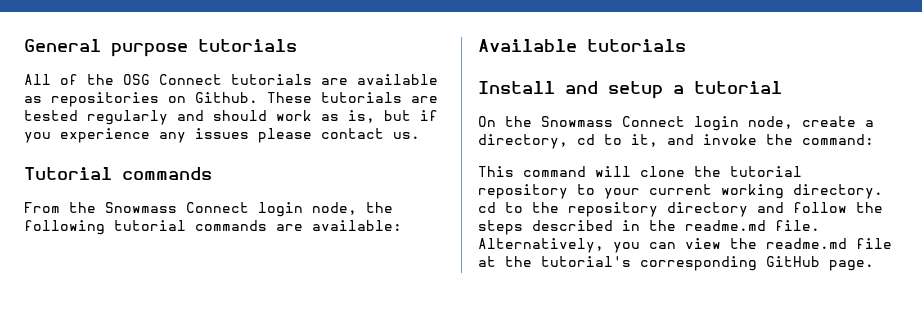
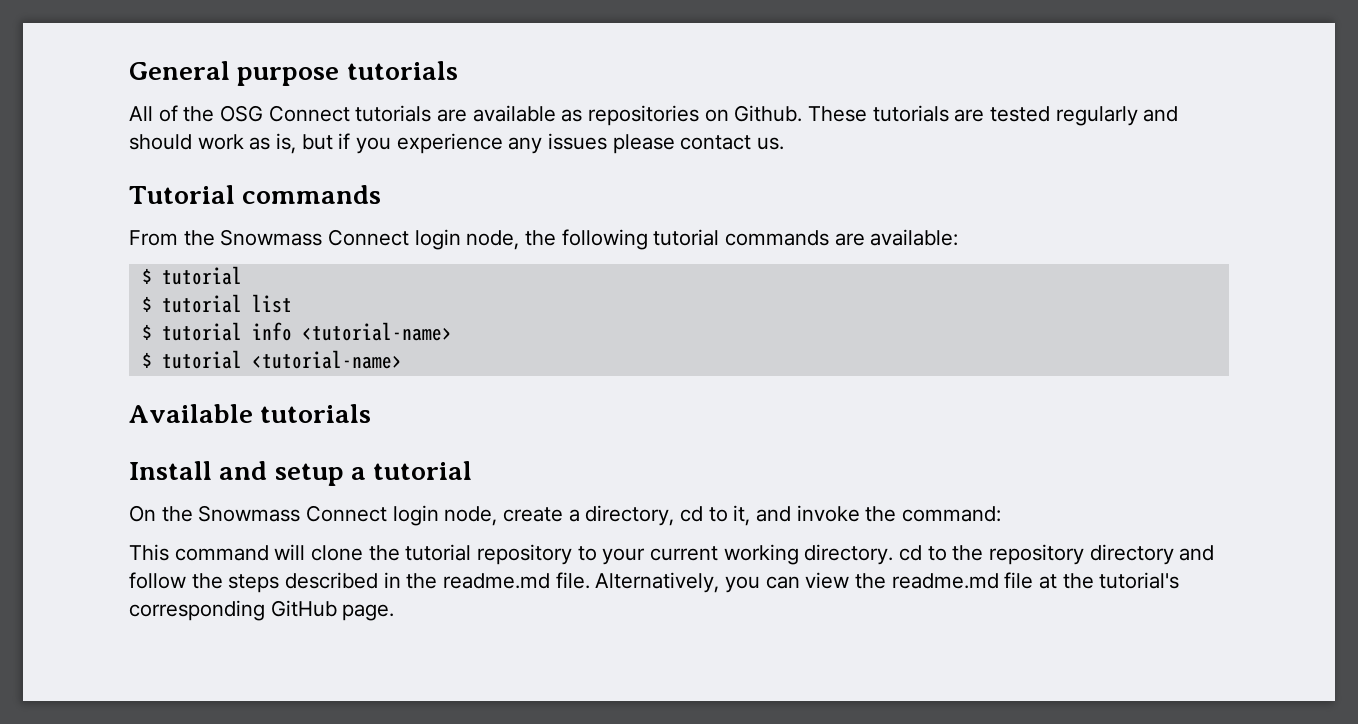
(402, 225) none -> [141,266,242,285] [141,294,292,313] [141,322,452,341] [141,350,402,369] // $ tutorial // $ tutorial list // $ tutorial info <tutorial-name> // $ tutorial <tutorial-name>

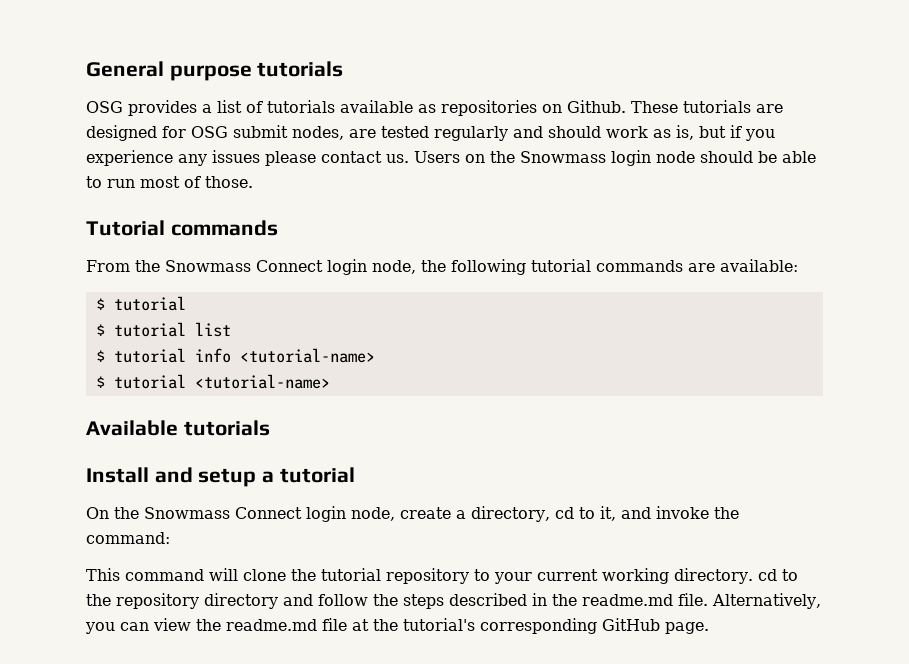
[129,105,468,122] All of the OSG Connect tutorials are -> [86,100,335,116] OSG provides a list of tutorials
(985, 115) none -> [86,125,376,141] designed for OSG submit nodes, are
(785, 143) none -> [414,150,816,166] [86,176,253,188] Users on the Snowmass login node should be able to run most of those.

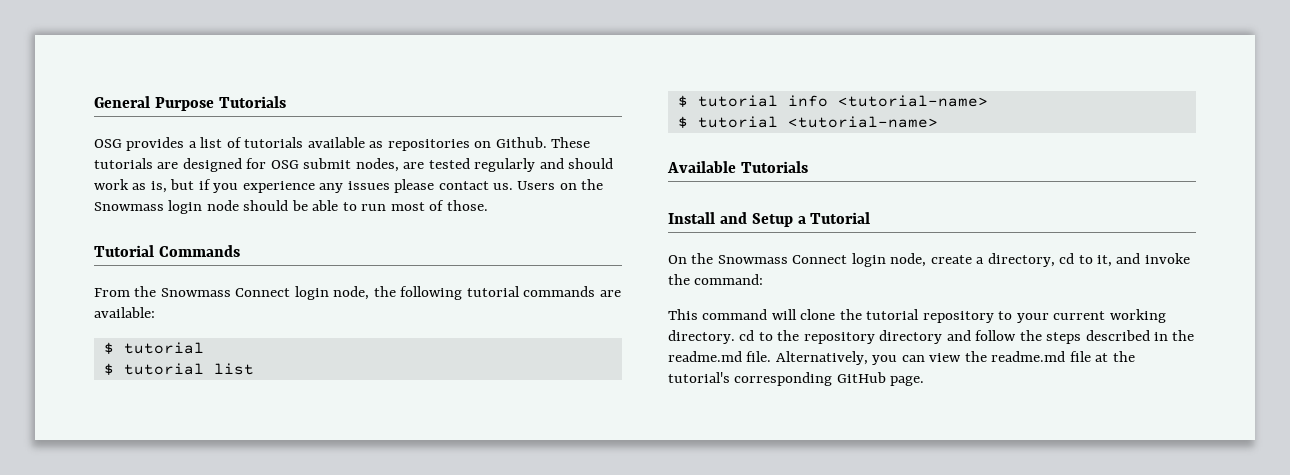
[169,61,344,81] purpose tutorials -> [154,96,286,111] Purpose Tutorials
[170,220,278,236] commands -> [158,245,240,257] Commands
[183,420,270,436] tutorials -> [740,161,808,173] Tutorials
[198,467,355,487] setup a tutorial -> [751,212,871,227] Setup a Tutorial

